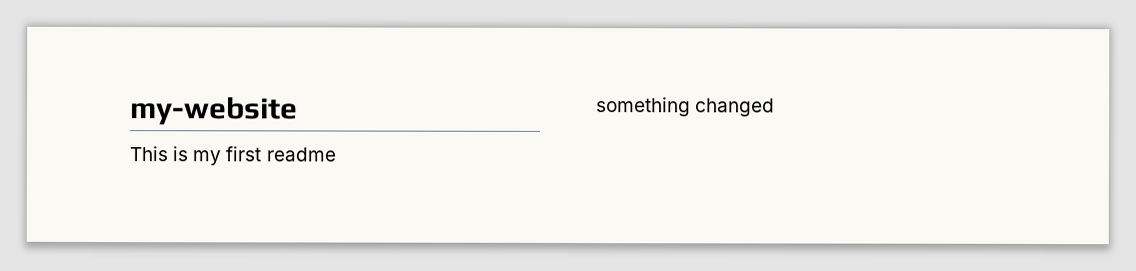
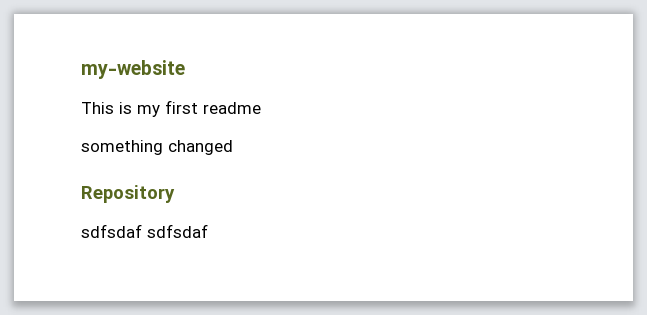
(776, 107) none -> [81,185,175,203] [81,224,208,238] // Repository // sdfsdaf sdfsdaf

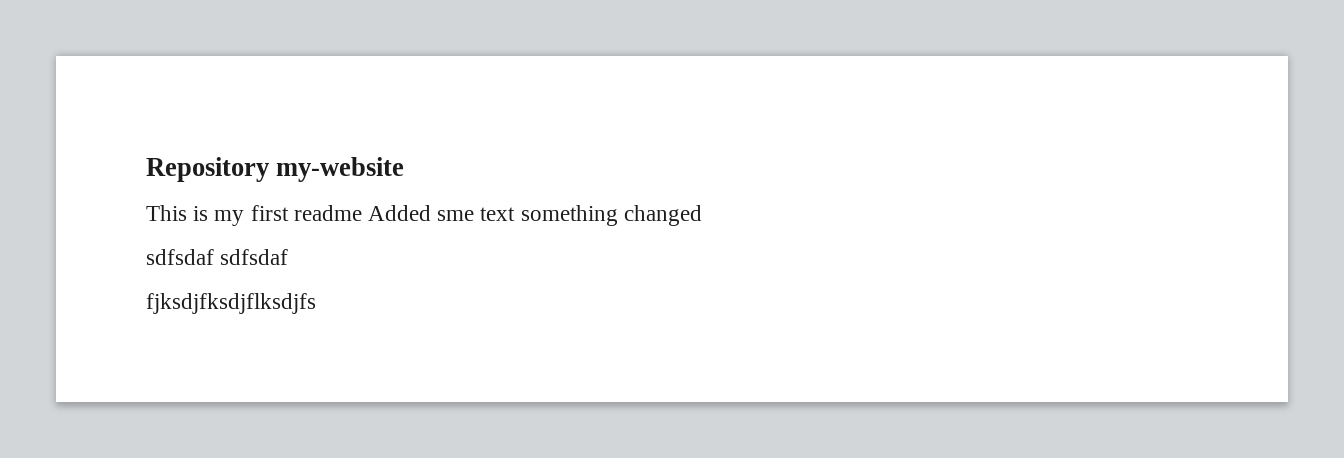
(81, 69) none -> [146,157,269,182] Repository
(261, 108) // -> [368,205,516,221] Added sme text
[81,185,175,203] // Repository -> (702, 215) none
(208, 231) none -> [146,293,316,314] // fjksdjfksdjflksdjfs

